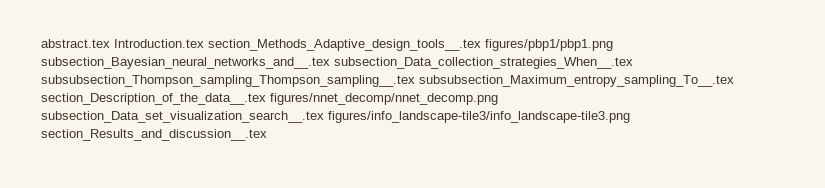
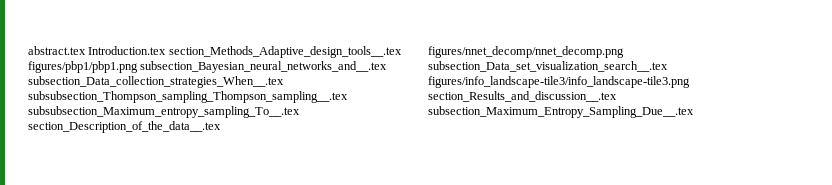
(267, 135) none -> [428,106,694,118] subsection_Maximum_Entropy_Sampling_Due__.tex

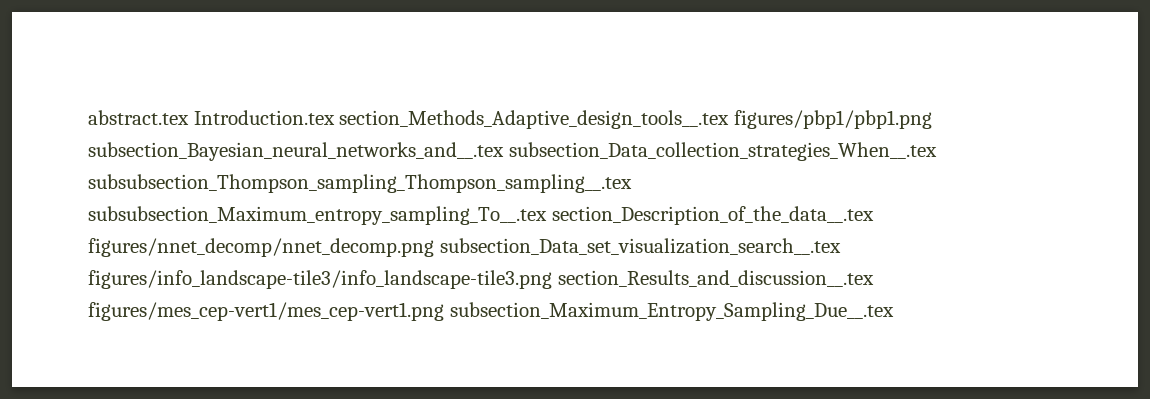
(617, 96) none -> [88,302,444,321] figures/mes_cep-vert1/mes_cep-vert1.png

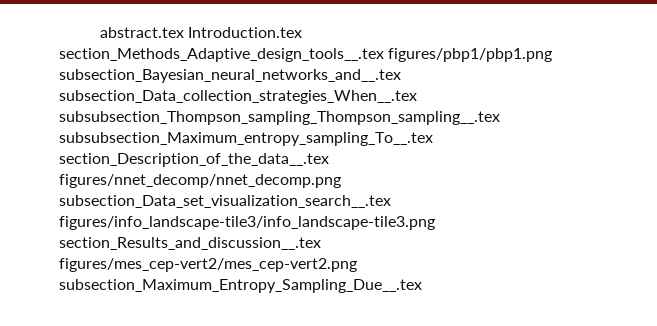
[88,302,444,321] figures/mes_cep-vert1/mes_cep-vert1.png -> [59,258,357,272] figures/mes_cep-vert2/mes_cep-vert2.png

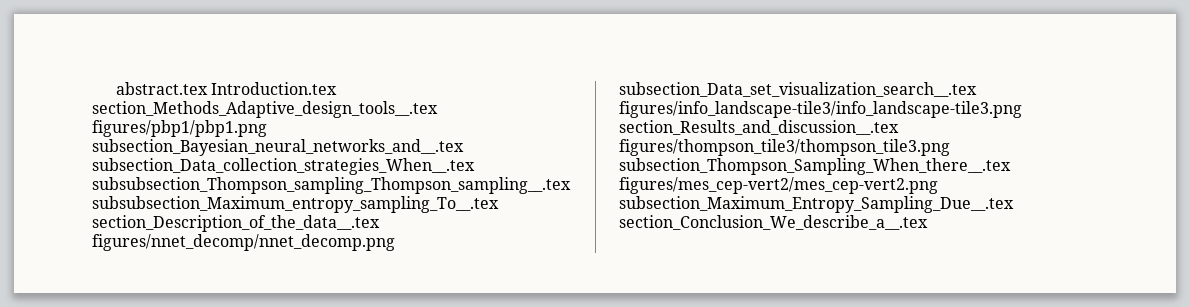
(321, 243) none -> [619,139,950,156] [619,158,1011,175] figures/thompson_tile3/thompson_tile3.png subsection_Thompson_Sampling_When_there__.tex
(422, 286) none -> [619,215,928,230] section_Conclusion_We_describe_a__.tex

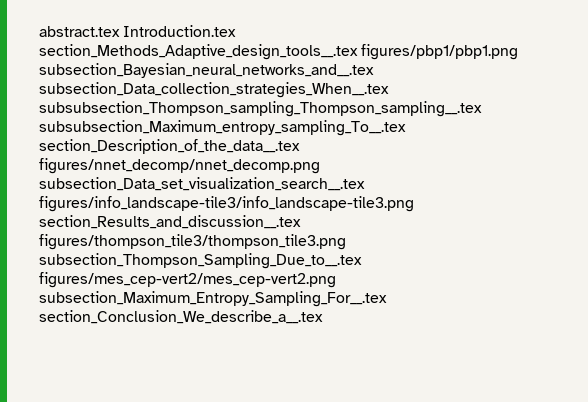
[619,158,1011,175] [619,177,938,194] [619,196,1014,213] subsection_Thompson_Sampling_When_there__.tex figures/mes_cep-vert2/mes_cep-vert2.png subsection_Maximum_Entropy_Sampling_Due__.tex -> [39,253,362,269] [39,272,336,288] [39,291,387,307] subsection_Thompson_Sampling_Due_to__.tex figures/mes_cep-vert2/mes_cep-vert2.png subsection_Maximum_Entropy_Sampling_For__.tex

